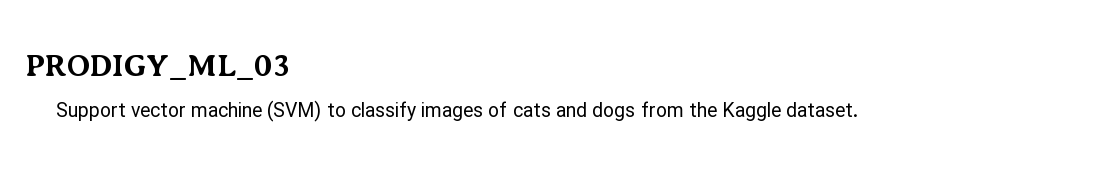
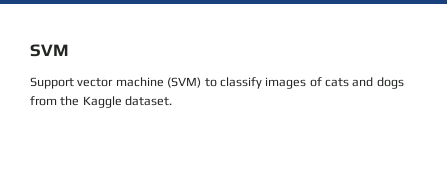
[25,55,290,80] PRODIGY_ML_03 -> [30,44,69,57] SVM

